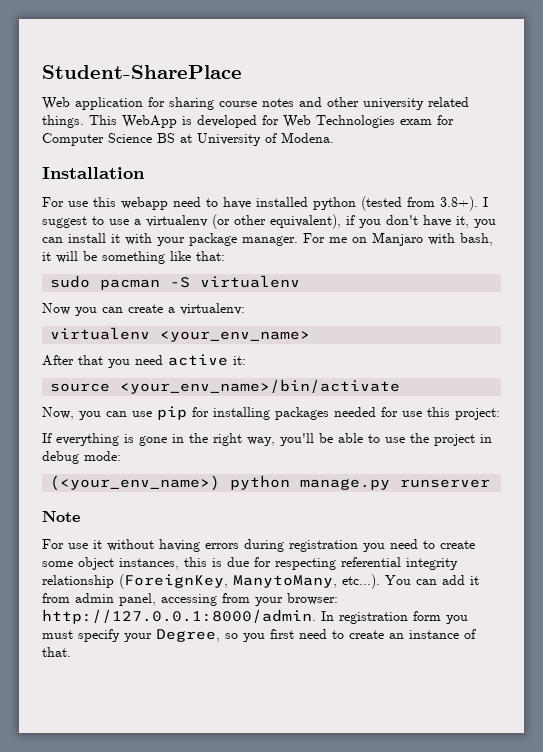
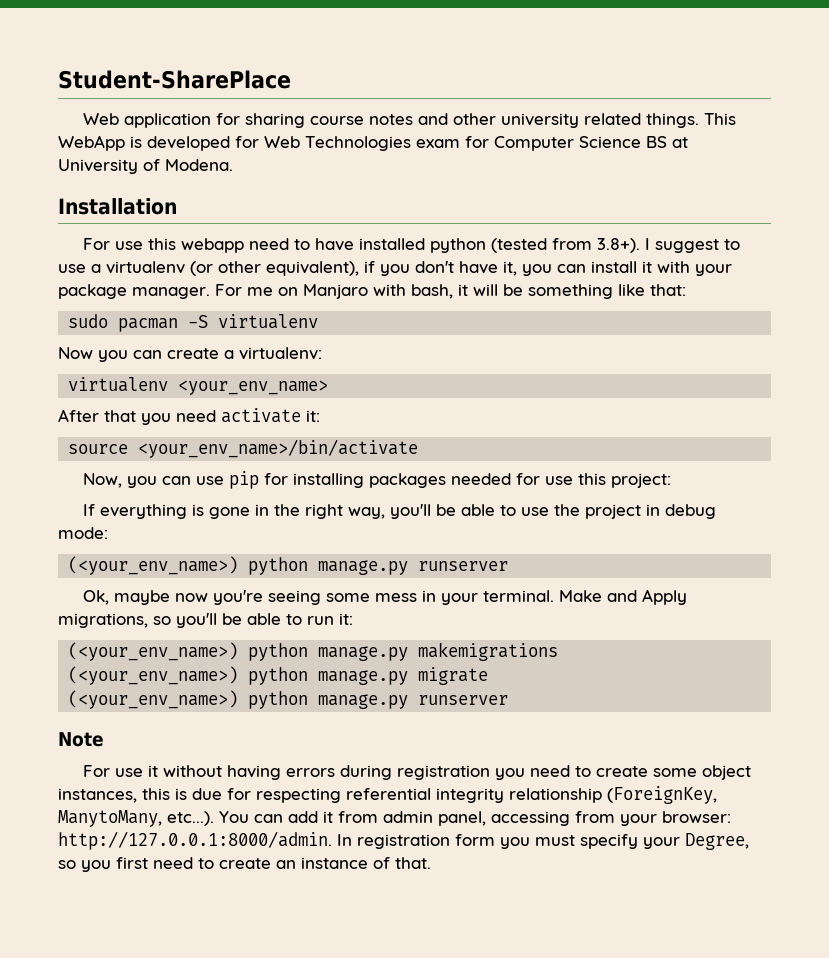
[168,354,228,366] active -> [221,408,301,423] activate
(491, 483) none -> [83,589,688,605] [58,613,353,628] [68,642,559,661] [68,666,489,685] [68,690,509,709] // Ok, maybe now you're seeing some mess in your terminal. Make and Apply migrations, so you'll be able to run it: // (<your_env_name>) python manage.py makemigrations // (<your_env_name>) python manage.py migrate // (<your_env_name>) python manage.py runserver

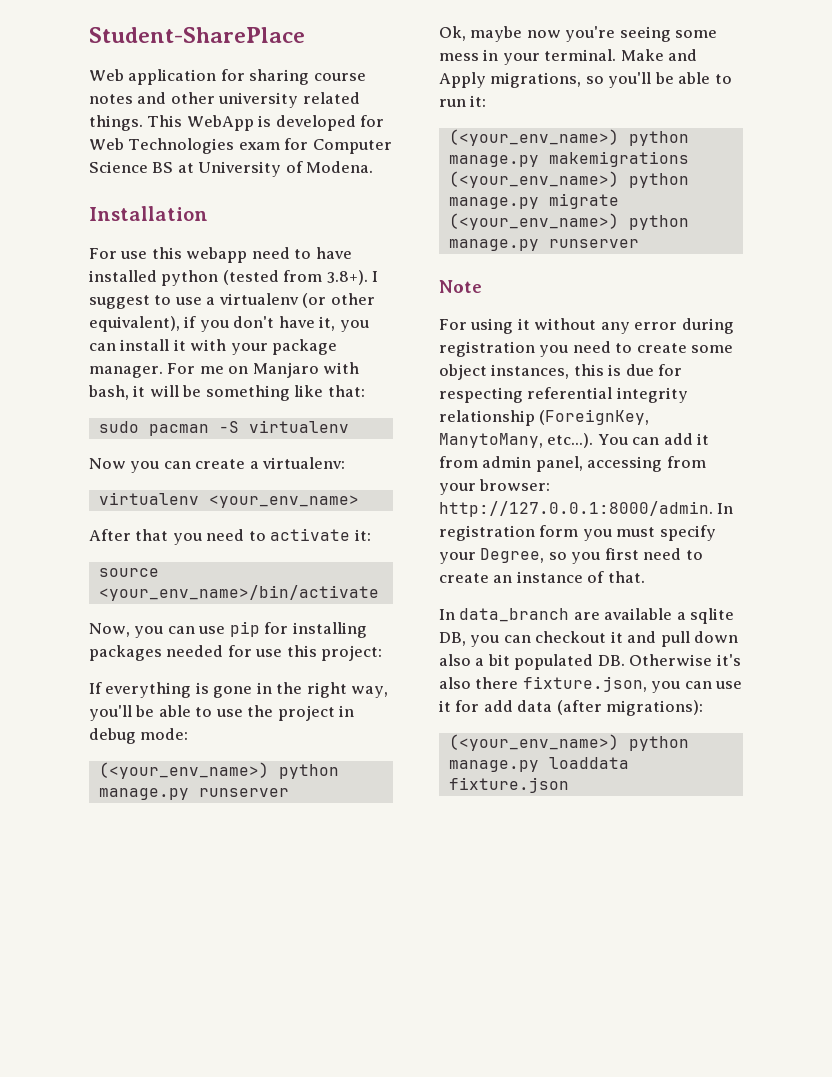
(216, 416) none -> [248,531,266,541] to
[115,768,144,777] use -> [470,318,514,334] using
[227,765,336,780] having errors -> [600,322,678,334] any error
(431, 863) none -> [439,608,735,624] [439,631,739,647] [439,654,741,670] [439,676,743,693] [439,700,704,716] [448,734,689,751] [448,757,629,772] [448,777,569,793] // In data_branch are available a sqlite DB, you can checkout it and pull down also a bit populated DB. Otherwise it's also there fixture.json, you can use it for add data (after migrations): // (<your_env_name>) python manage.py loaddata fixture.json

